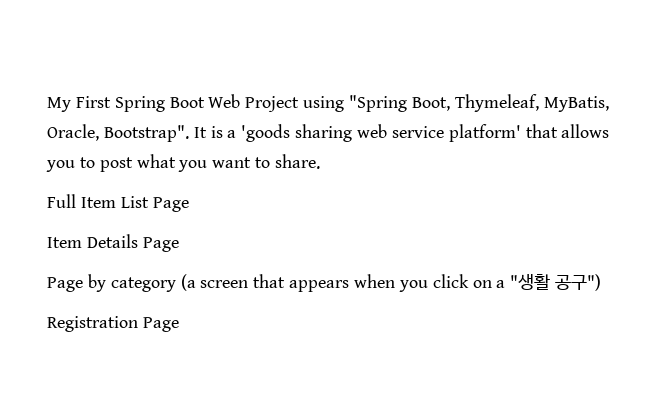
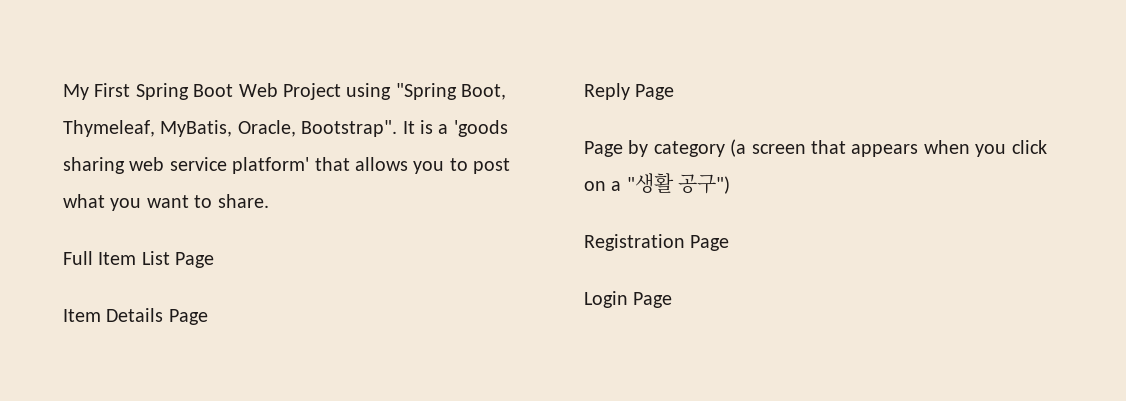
(179, 244) none -> [584,83,675,100] // Reply Page
(179, 324) none -> [584,291,673,308] // Login Page

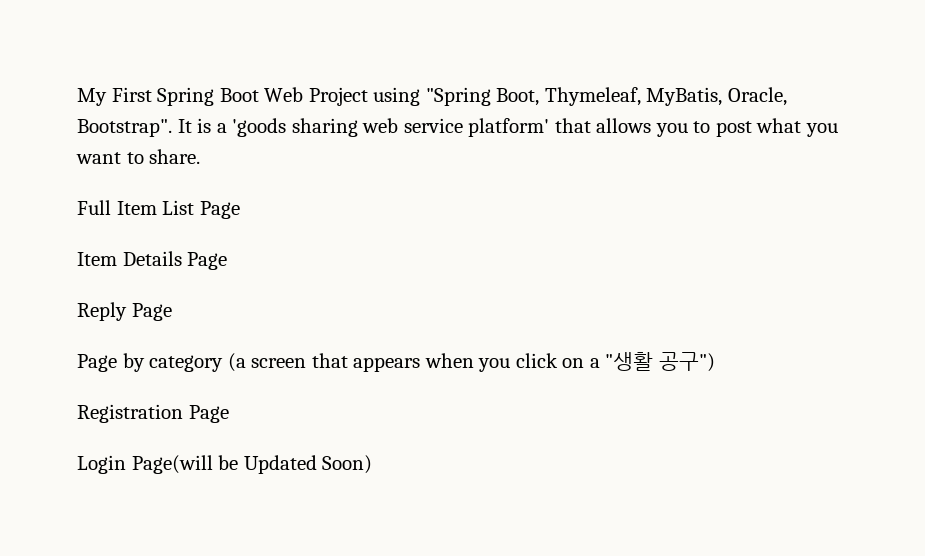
[633,292,673,308] Page -> [131,455,373,474] Page(will be Updated Soon)

